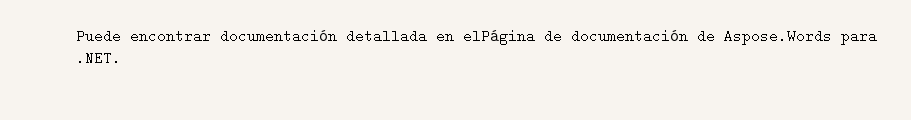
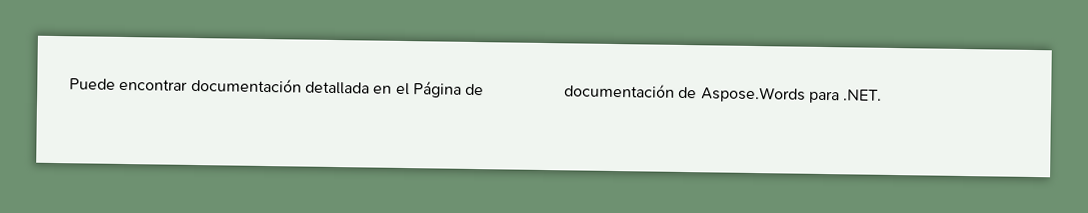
[463,29,535,45] elPágina -> [395,81,462,98] el Página

